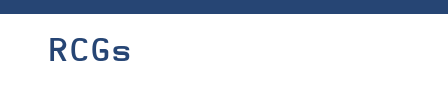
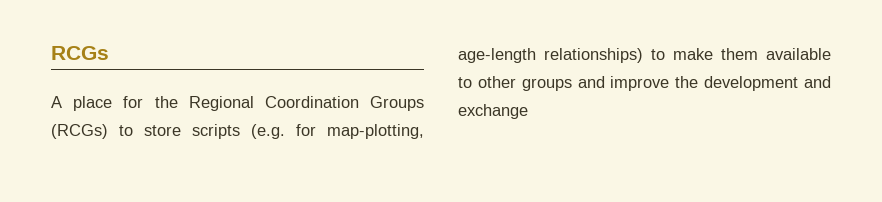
(132, 49) none -> [51,96,425,111] [51,124,424,139] [458,48,831,63] [458,76,831,91] [458,104,528,119] // A place for the Regional Coordination Groups (RCGs) to store scripts (e.g. for map-plotting, age-length relationships) to make them available to other groups and improve the development and exchange

